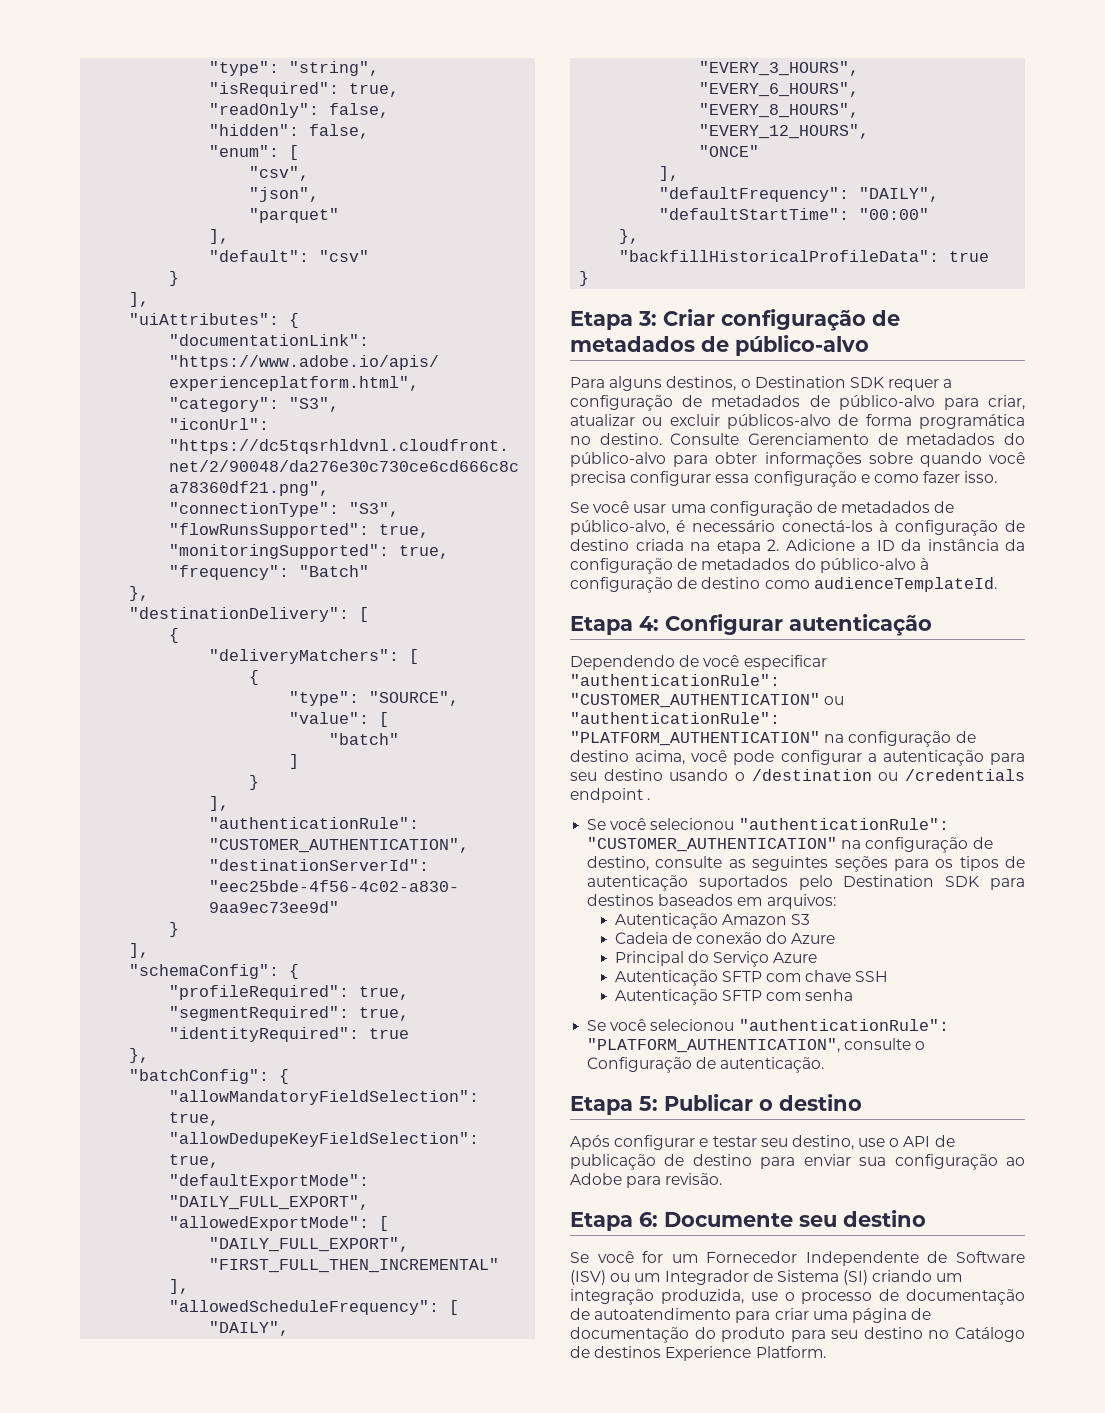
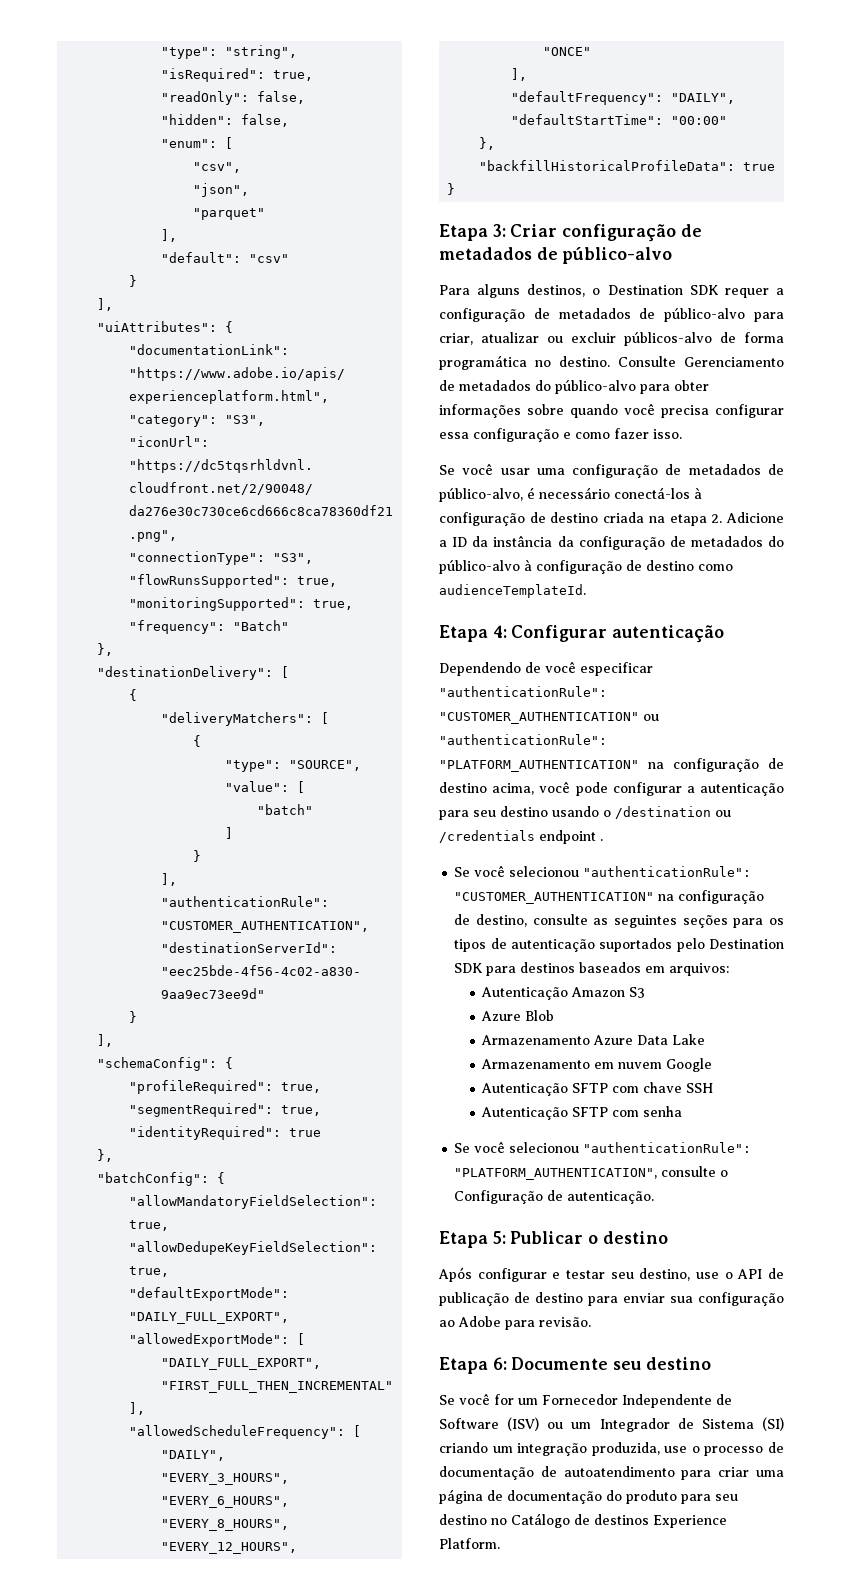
[614,932,836,944] [614,951,818,967] Cadeia de conexão do Azure // Principal do Serviço Azure -> [481,1010,555,1021] [481,1034,706,1045] [481,1058,713,1072] Azure Blob // Armazenamento Azure Data Lake // Armazenamento em nuvem Google

